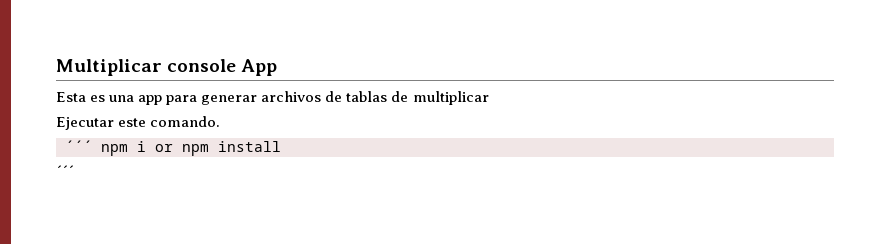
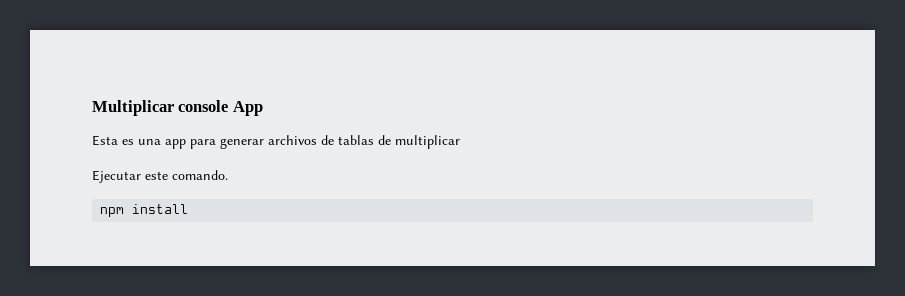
[65,140,173,156] ´´´ npm i or -> (228, 175) none
[56,165,74,176] // ´´´ -> (189, 209) none

